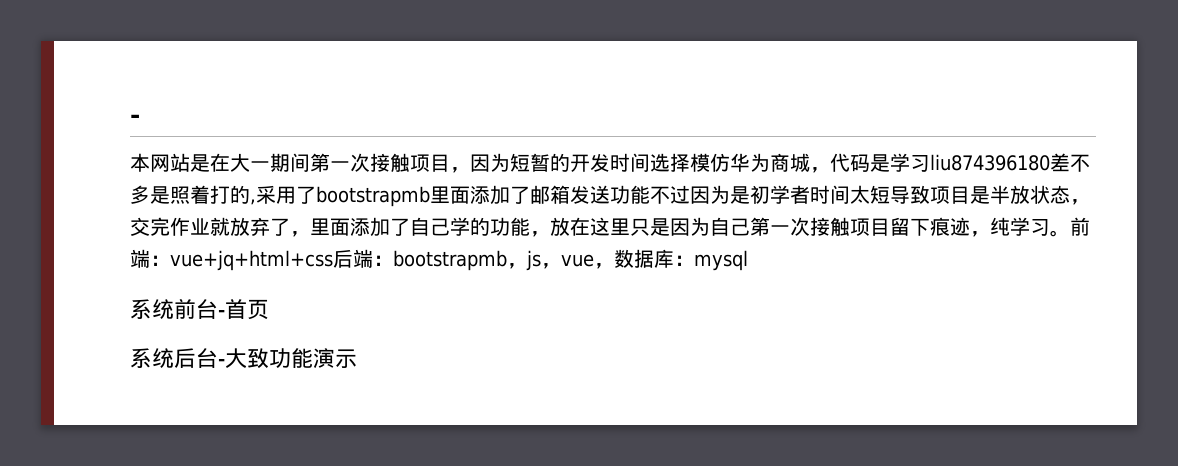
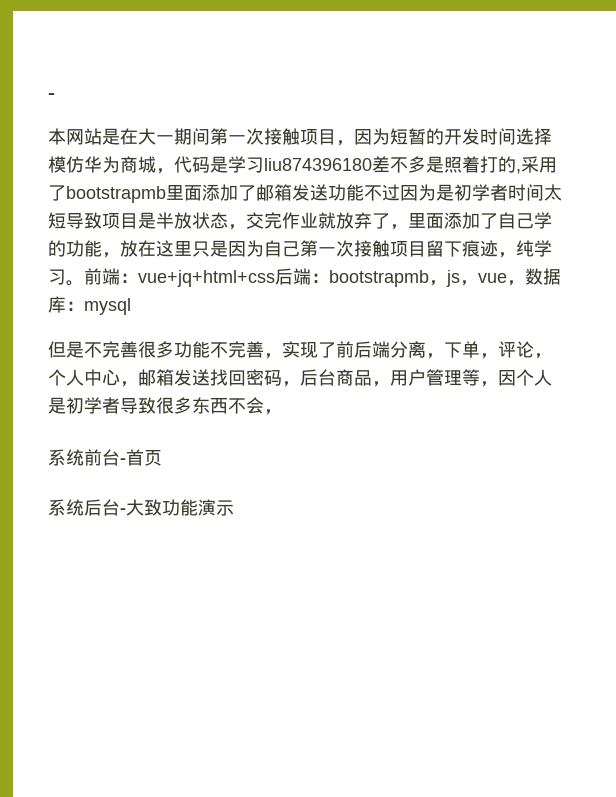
(748, 260) none -> [48,341,552,359] [48,369,552,387] [48,397,282,415] // 但是不完善很多功能不完善，实现了前后端分离，下单，评论，个人中心，邮箱发送找回密码，后台商品，用户管理等，因个人是初学者导致很多东西不会，

